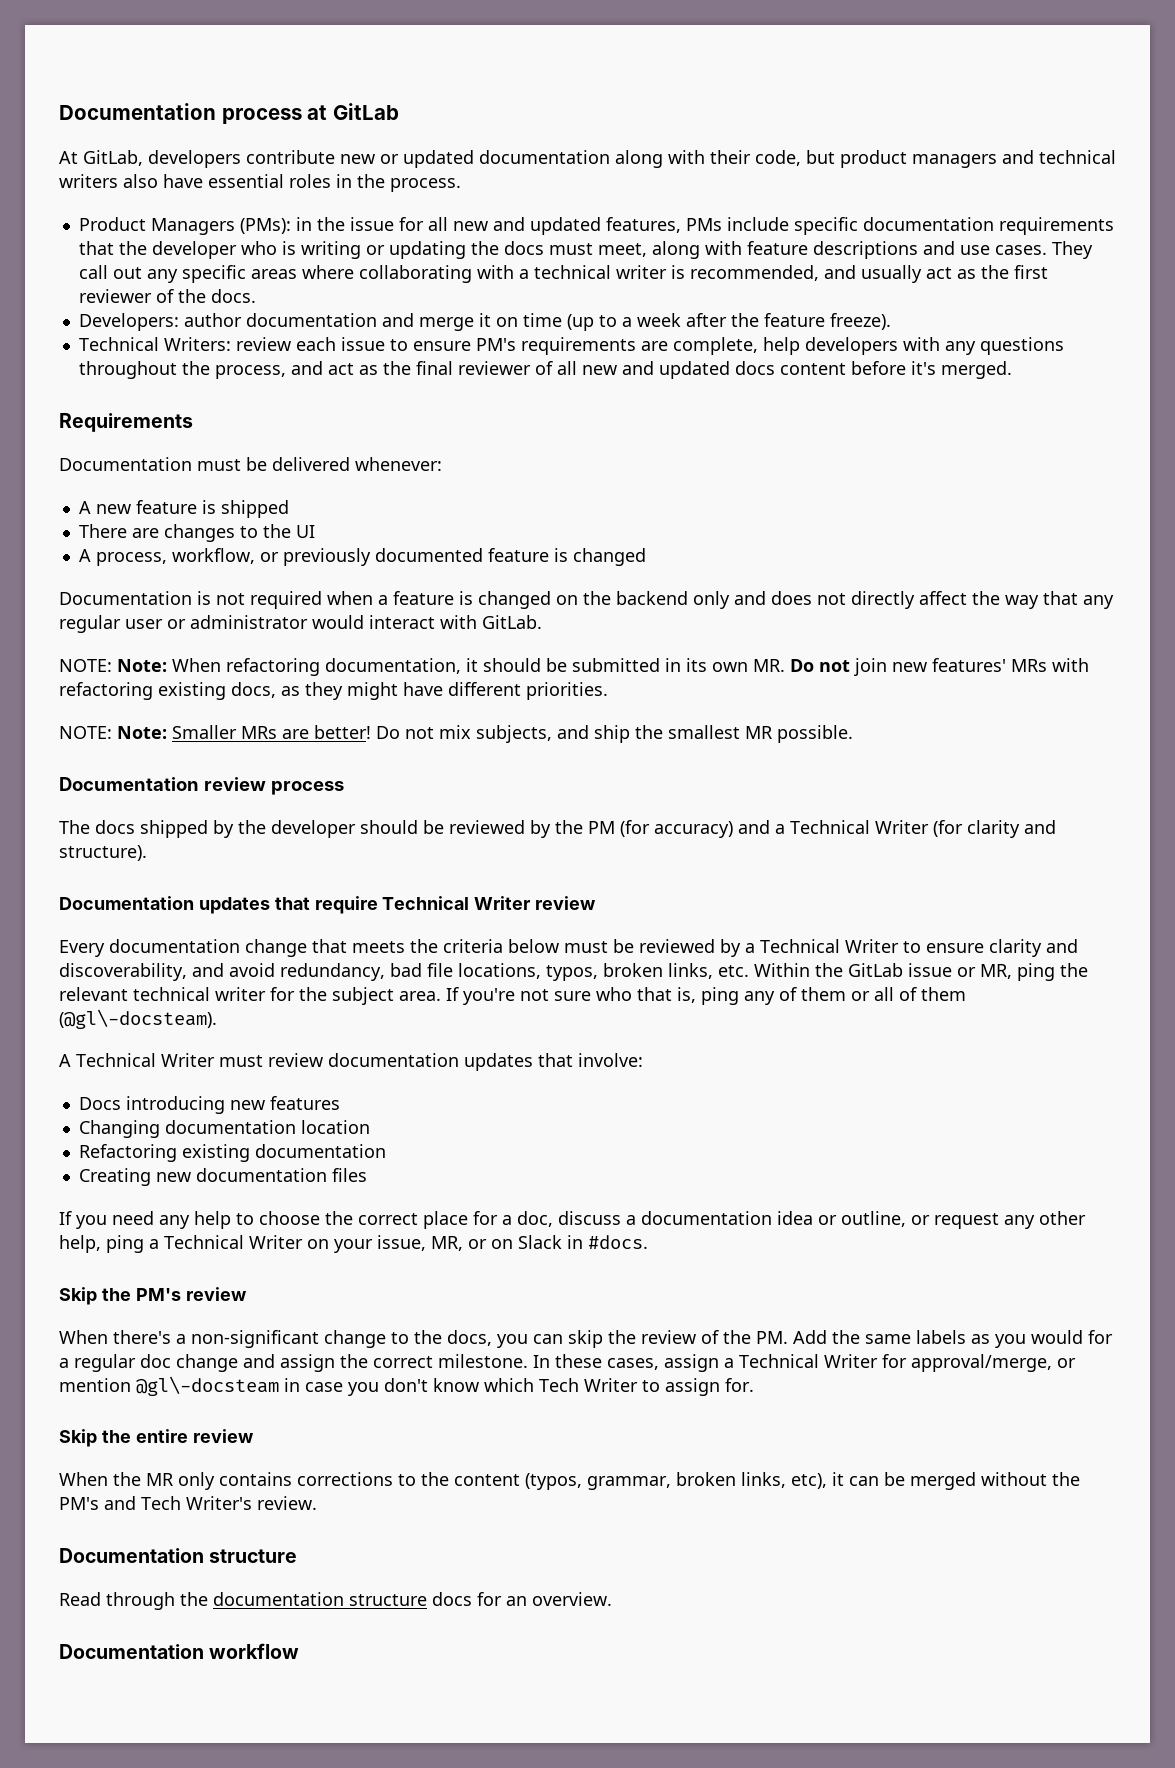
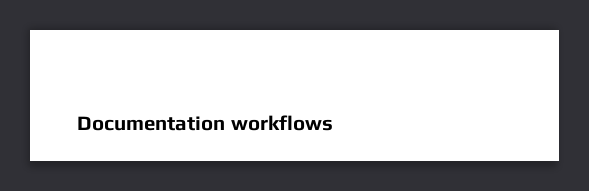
[59,103,399,124] [59,150,1116,168] [59,174,461,192] [78,217,1114,235] [78,241,1093,259] [78,265,1048,283] [78,289,256,303] [78,313,891,331] [78,337,1064,355] [78,361,1012,379] [59,413,193,432] [59,457,442,471] [78,500,289,518] [78,524,315,542] [78,548,646,566] [59,591,1114,609] [59,615,542,633] [59,658,1089,676] [59,682,608,700] [59,725,853,743] [59,777,344,795] [59,820,1056,838] [59,845,147,861] [59,896,597,914] [59,939,1078,957] [59,963,1088,981] [59,987,966,1005] [59,1009,217,1029] [59,1053,643,1071] [78,1096,340,1114] [78,1120,370,1138] [78,1144,386,1162] [78,1168,367,1186] [59,1211,1086,1229] [59,1235,648,1253] [59,1287,247,1305] [59,1330,1113,1348] [59,1354,1076,1372] [59,1376,754,1396] [59,1429,254,1447] [59,1472,1080,1490] [59,1496,317,1510] [59,1548,298,1563] [59,1592,612,1610] [59,1643,300,1659] Documentation process at GitLab // At GitLab, developers contribute new or updated documentation along with their code, but product managers and technical writers also have essential roles in the process. // Product Managers (PMs): in the issue for all new and updated features, PMs include specific documentation requirements that the developer who is writing or updating the docs must meet, along with feature descriptions and use cases. They call out any specific areas where collaborating with a technical writer is recommended, and usually act as the first reviewer of the docs. // Developers: author documentation and merge it on time (up to a week after the feature freeze). // Technical Writers: review each issue to ensure PM's requirements are complete, help developers with any questions throughout the process, and act as the final reviewer of all new and updated docs content before it's merged. // Requirements // Documentation must be delivered whenever: // A new feature is shipped // There are changes to the UI // A process, workflow, or previously documented feature is changed // Documentation is not required when a feature is changed on the backend only and does not directly affect the way that any regular user or administrator would interact with GitLab. // NOTE: Note: When refactoring documentation, it should be submitted in its own MR. Do not join new features' MRs with refactoring existing docs, as they might have different priorities. // NOTE: Note: Smaller MRs are better! Do not mix subjects, and ship the smallest MR possible. // Documentation review process // The docs shipped by the developer should be reviewed by the PM (for accuracy) and a Technical Writer (for clarity and structure). // Documentation updates that require Technical Writer review // Every documentation change that meets the criteria below must be reviewed by a Technical Writer to ensure clarity and discoverability, and avoid redundancy, bad file locations, typos, broken links, etc. Within the GitLab issue or MR, ping the relevant technical writer for the subject area. If you're not sure who that is, ping any of them or all of them (@gl\-docsteam). // A Technical Writer must review documentation updates that involve: // Docs introducing new features // Changing documentation location // Refactoring existing documentation // Creating new documentation files // If you need any help to choose the correct place for a doc, discuss a documentation idea or outline, or request any other help, ping a Technical Writer on your issue, MR, or on Slack in #docs. // Skip the PM's review // When there's a non-significant change to the docs, you can skip the review of the PM. Add the same labels as you would for a regular doc change and assign the correct milestone. In these cases, assign a Technical Writer for approval/merge, or mention @gl\-docsteam in case you don't know which Tech Writer to assign for. // Skip the entire review // When the MR only contains corrections to the content (typos, grammar, broken links, etc), it can be merged without the PM's and Tech Writer's review. // Documentation structure // Read through the documentation structure docs for an overview. // Documentation workflow -> [77,115,333,131] Documentation workflows

